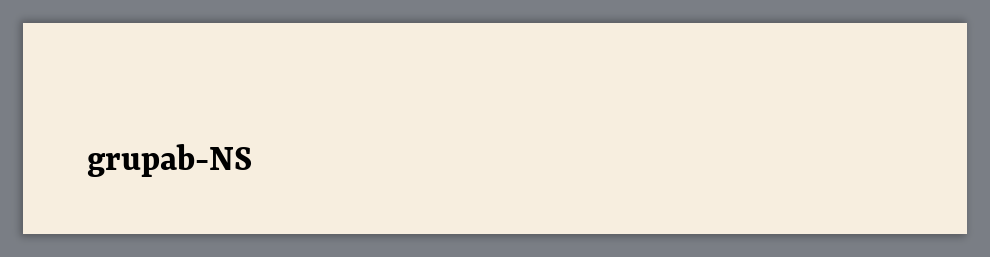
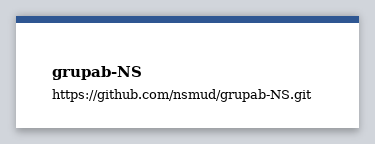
(252, 160) none -> [52,89,312,102] // https://github.com/nsmud/grupab-NS.git

